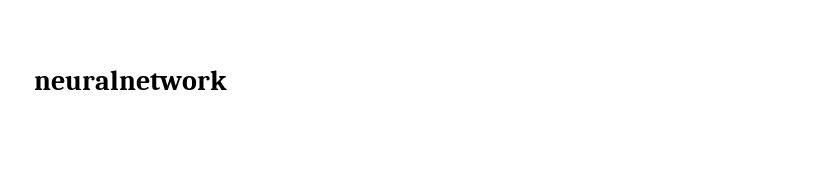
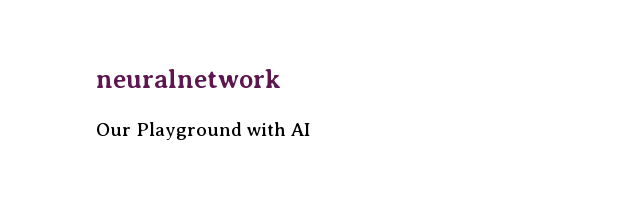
(227, 80) none -> [96,122,312,140] // Our Playground with AI

